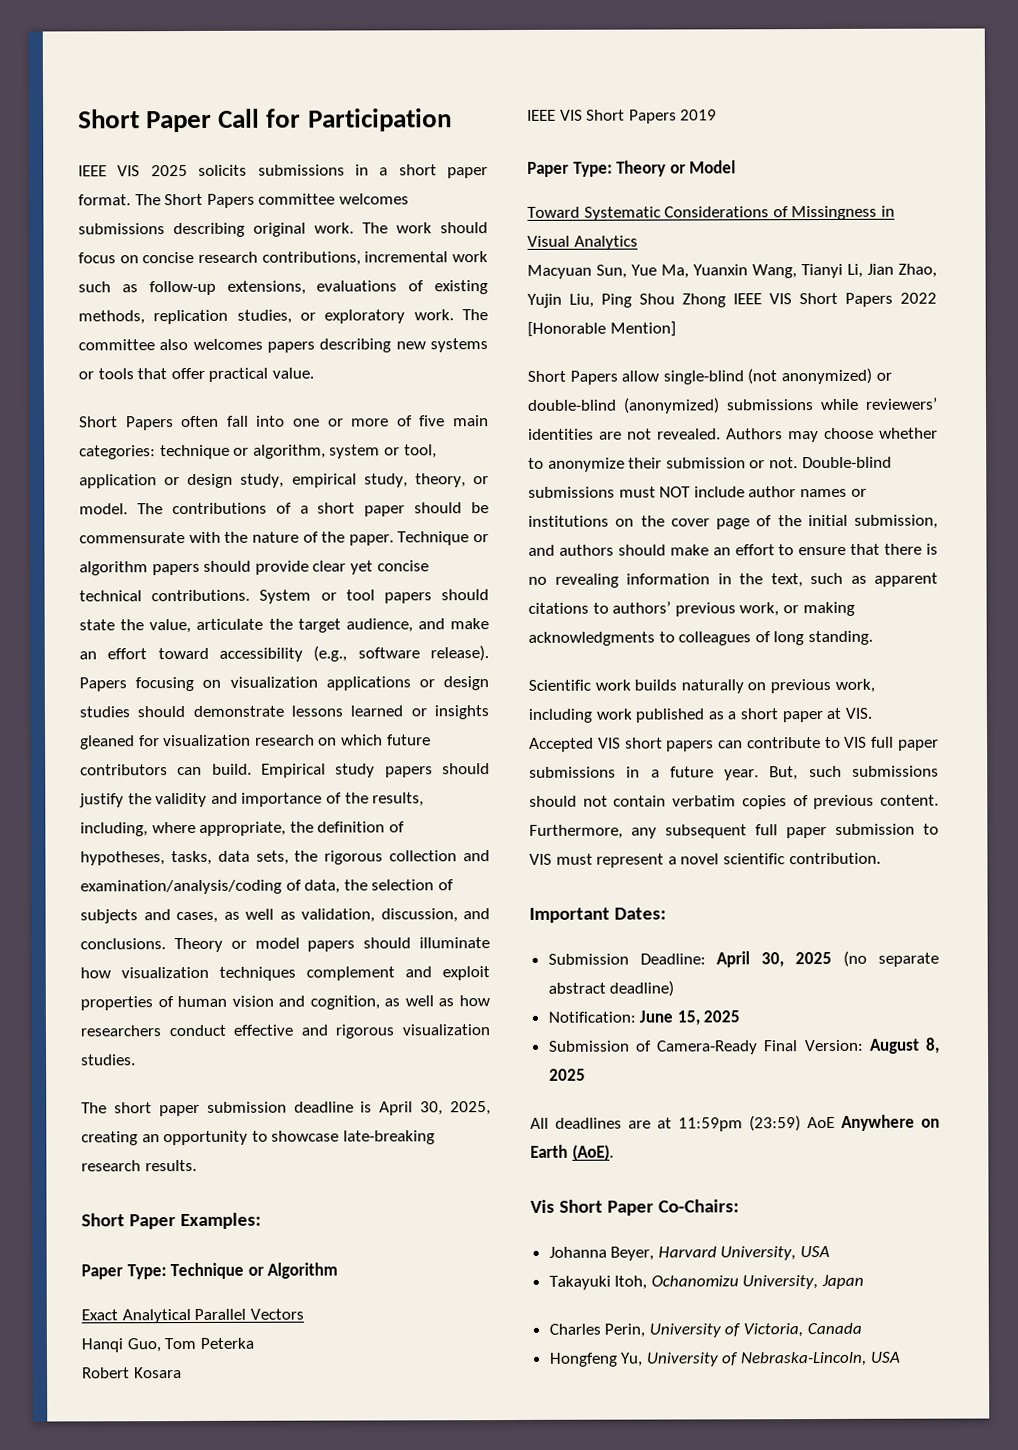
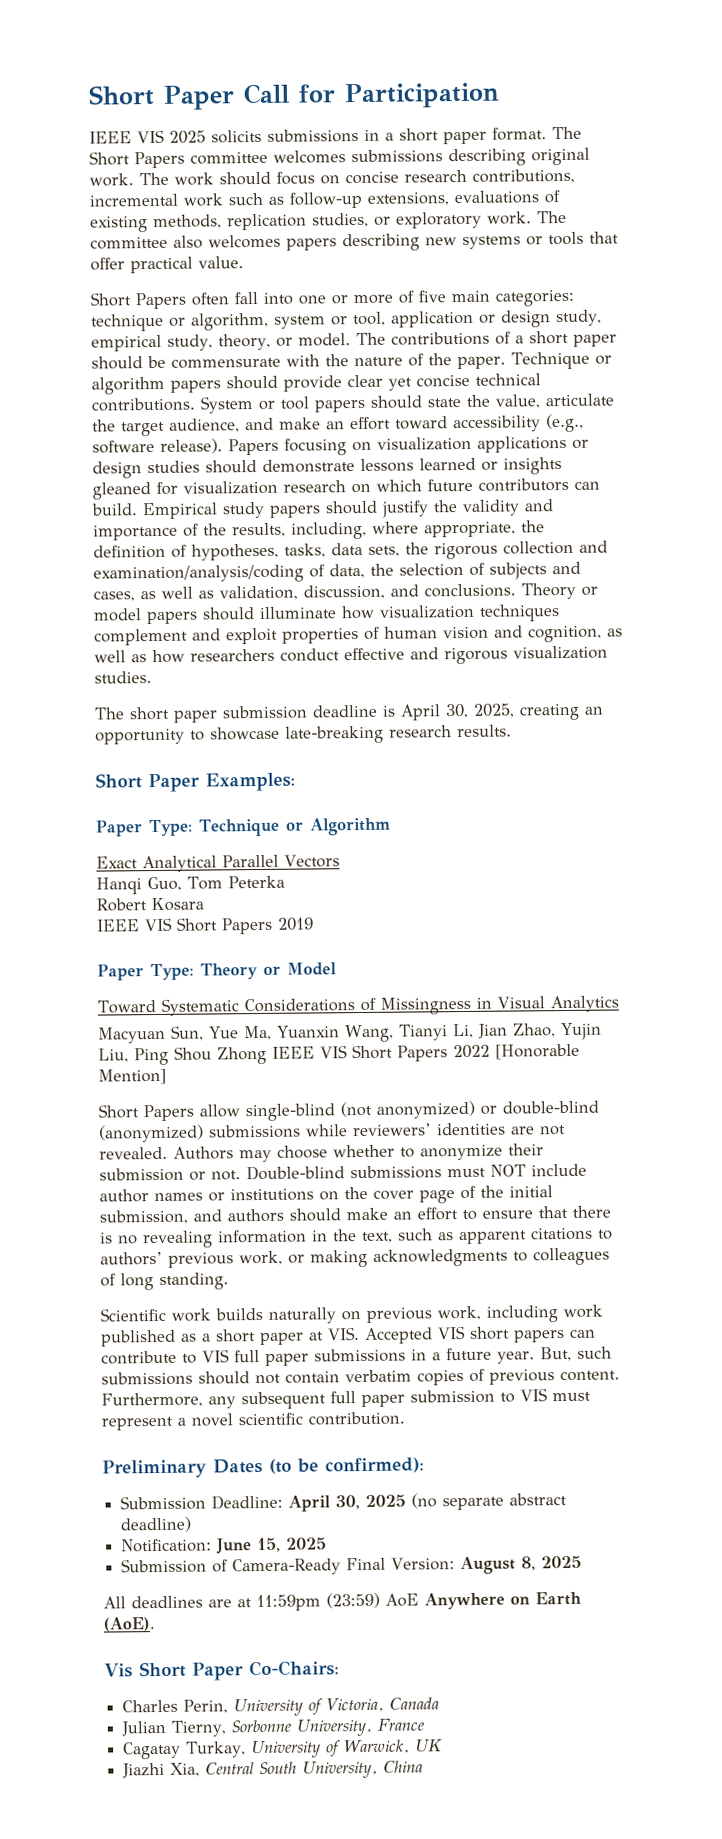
[529,907,667,923] Important Dates: -> [102,1457,425,1479] Preliminary Dates (to be confirmed):
[548,1245,831,1261] [548,1274,865,1290] // Johanna Beyer, Harvard University, USA // Takayuki Itoh, Ochanomizu University, Japan -> (340, 1668) none
[548,1351,901,1367] Hongfeng Yu, University of Nebraska-Lincoln, USA -> [121,1718,426,1737] [123,1739,444,1760] [122,1760,424,1779] Julian Tierny, Sorbonne University, France // Cagatay Turkay, University of Warwick, UK // Jiazhi Xia, Central South University, China

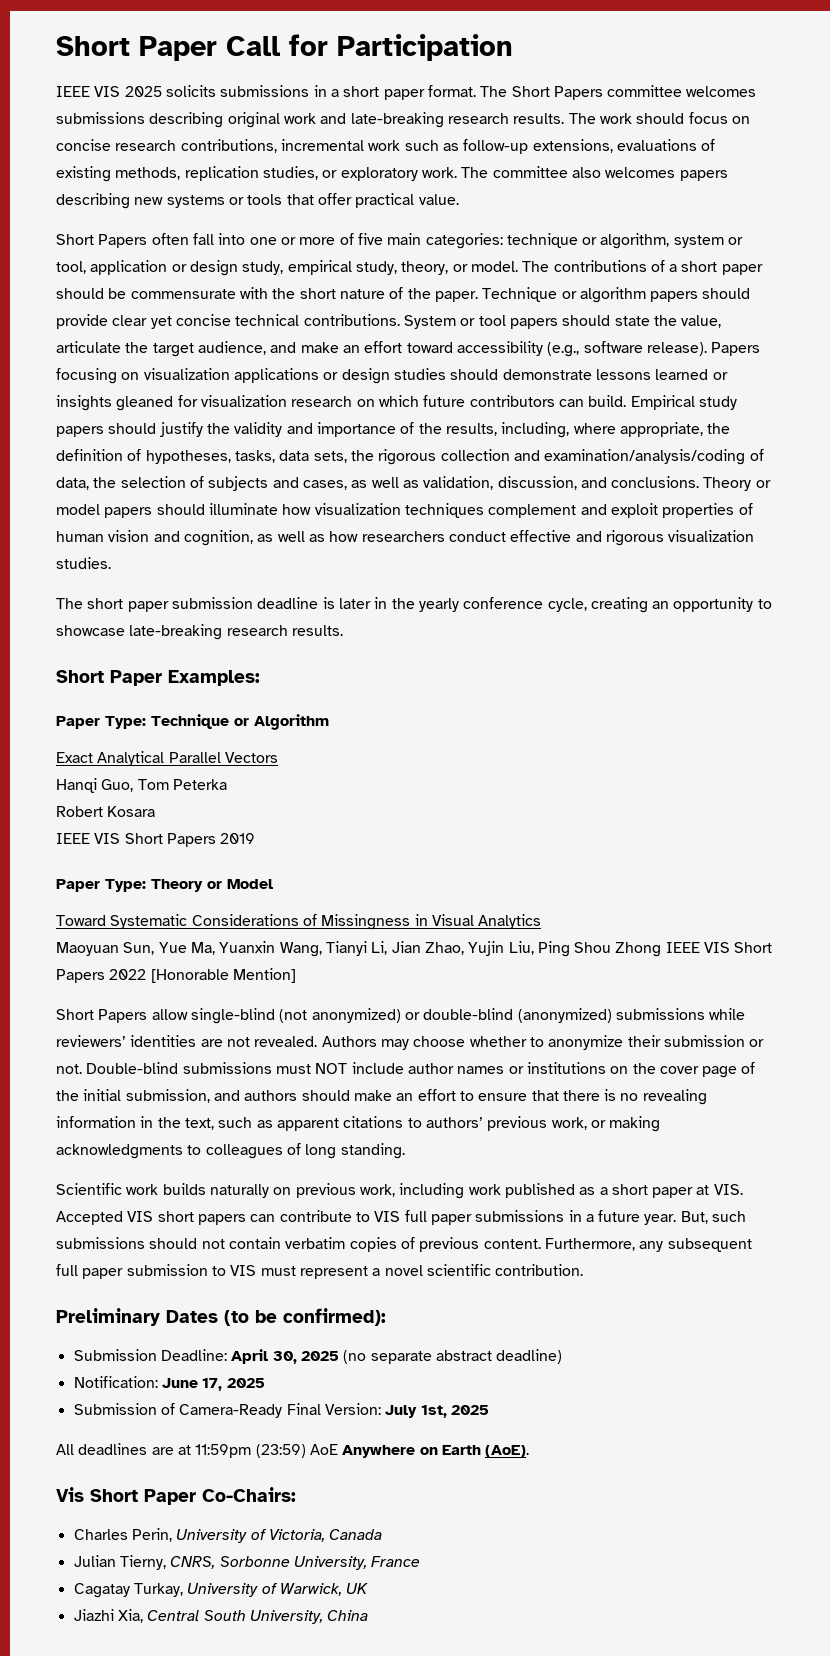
[89,173,134,187] work. -> [283,112,565,128] work and late-breaking research results.
(349, 360) none -> [299,288,336,299] short
[400,703,515,721] April 30, 2025, -> [338,597,587,612] later in the yearly conference cycle,
[98,1026,166,1044] Macyuan -> [56,942,119,956] Maoyuan
[257,1537,282,1553] 15, -> [202,1378,223,1391] 17,
[460,1556,537,1575] August 8, -> [385,1405,447,1418] July 1st,
(227, 1728) none -> [170,1556,216,1569] CNRS,

